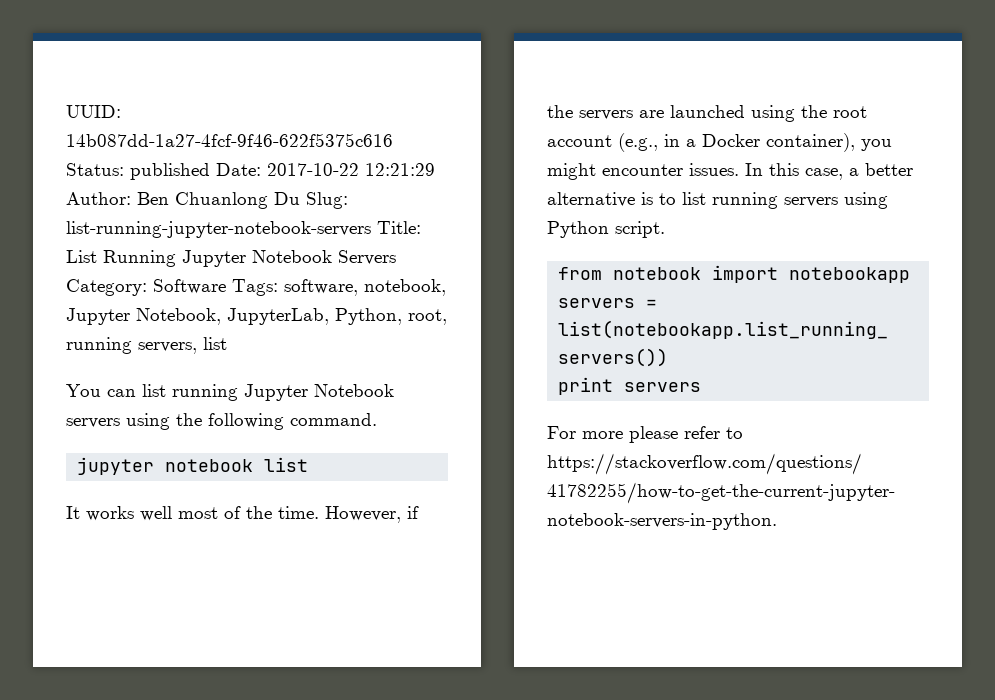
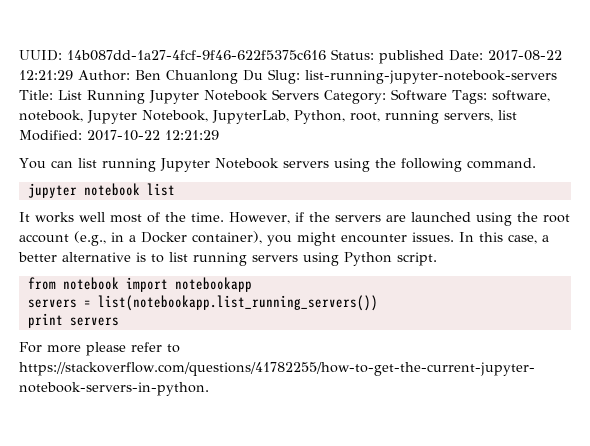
[267,163,359,176] 2017-10-22 -> [488,50,562,61] 2017-08-22
(227, 343) none -> [19,130,219,141] Modified: 2017-10-22 12:21:29

